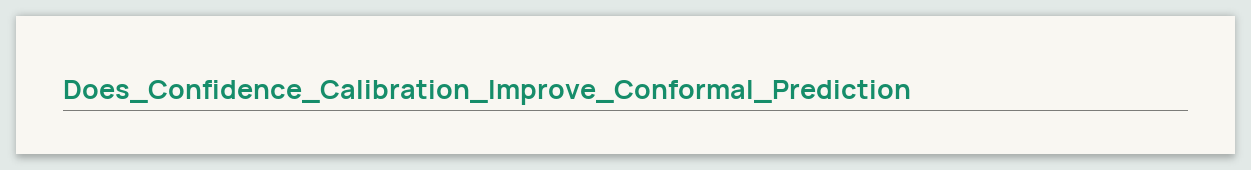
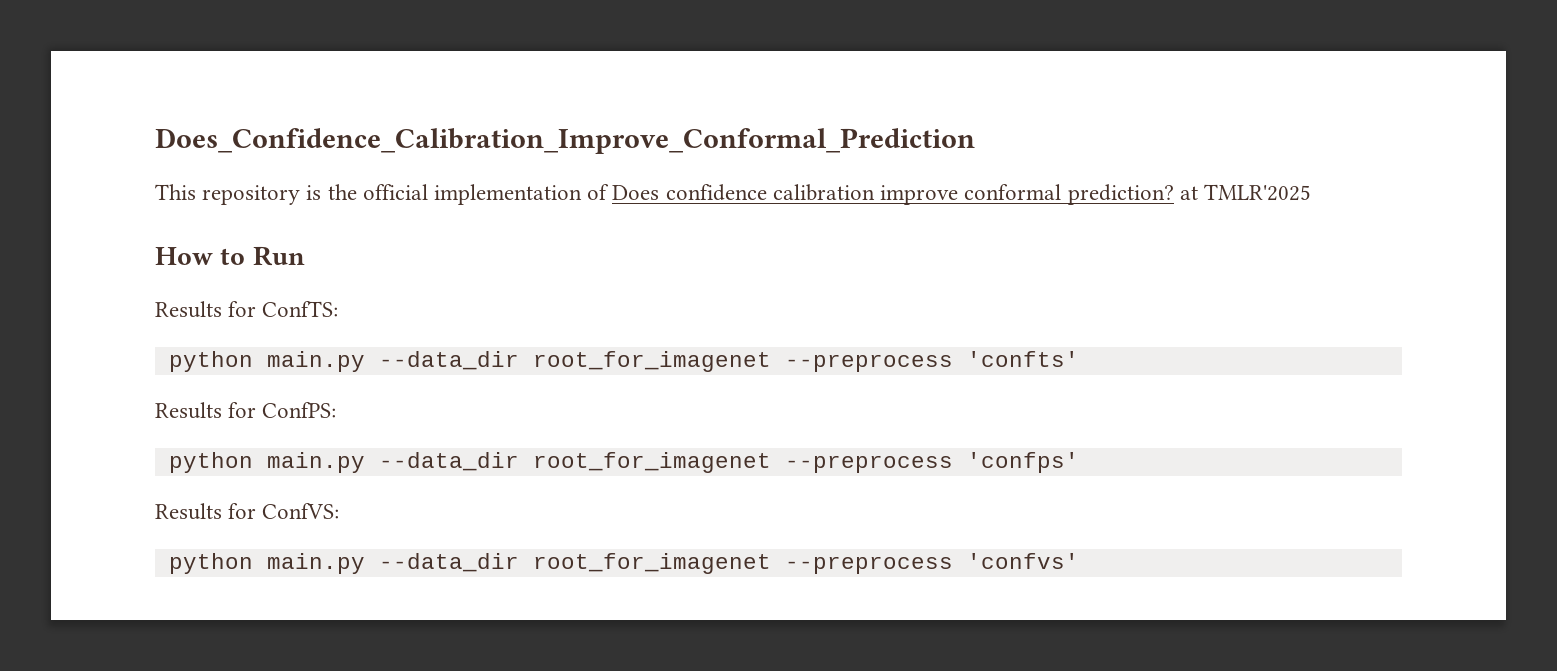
(911, 92) none -> [155,184,1311,205] [155,246,305,266] [155,301,339,318] [168,351,1079,372] [155,402,337,419] [168,452,1079,473] [155,503,340,520] [168,553,1079,574] // This repository is the official implementation of Does confidence calibration improve conformal prediction? at TMLR'2025 // How to Run // Results for ConfTS: // python main.py --data_dir root_for_imagenet --preprocess 'confts' // Results for ConfPS: // python main.py --data_dir root_for_imagenet --preprocess 'confps' // Results for ConfVS: // python main.py --data_dir root_for_imagenet --preprocess 'confvs'

